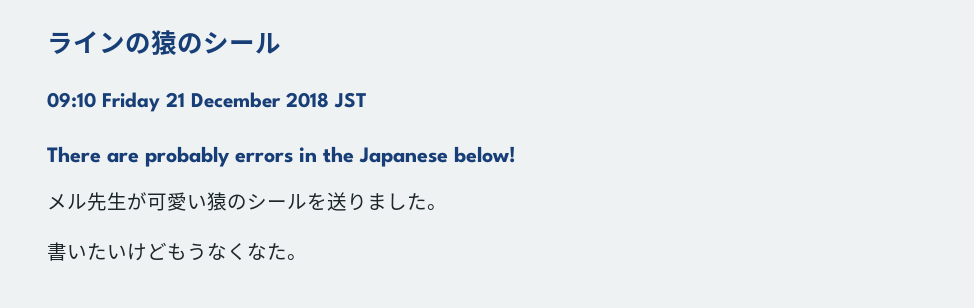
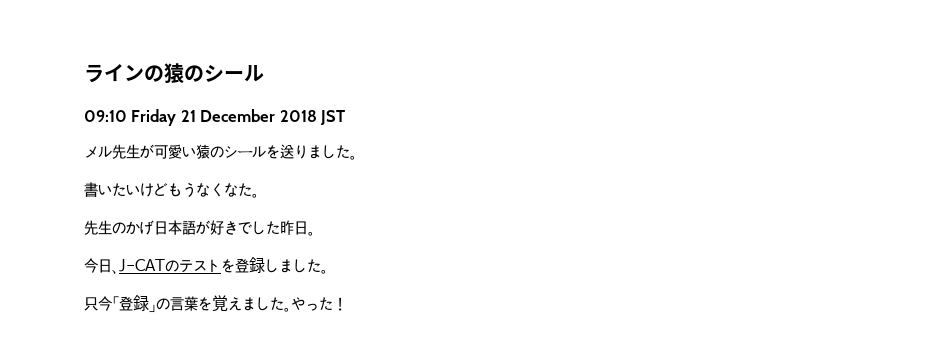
[47,146,516,167] // There are probably errors in the Japanese below! -> (346, 117) none
(307, 257) none -> [84,220,315,236] [84,257,328,274] [84,295,347,313] // 先生のかげ日本語が好きでした昨日。 // 今日、J-CATのテストを登録しました。 // 只今「登録」の言葉を覚えました。やった！

